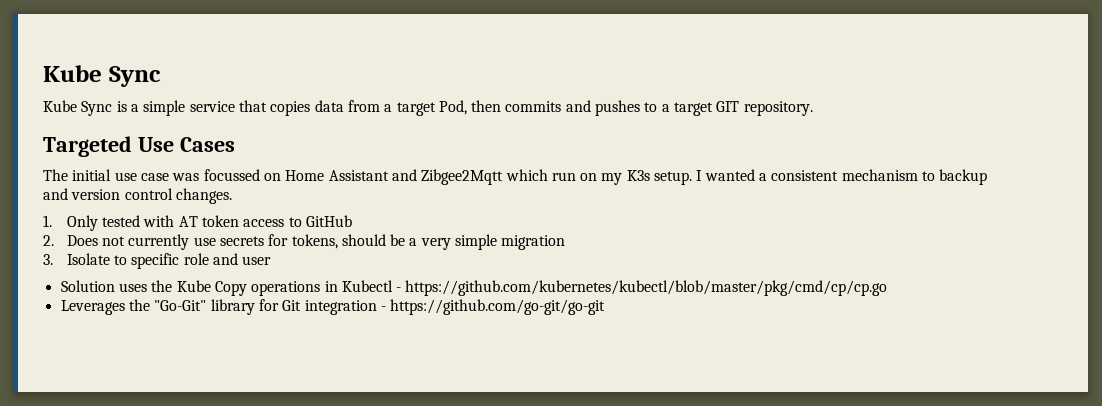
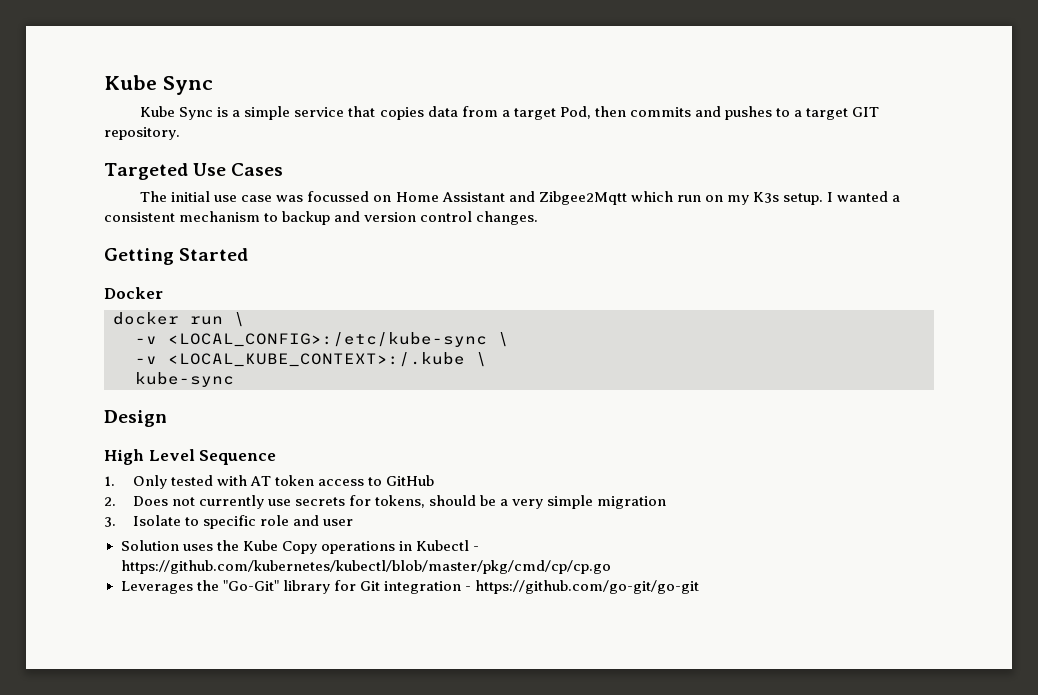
(232, 196) none -> [104,248,249,265] [104,287,163,299] [113,312,245,327] [135,332,509,347] [135,352,487,367] [135,372,234,387] [104,410,167,427] [104,449,277,465] // Getting Started // Docker // docker run \ // -v <LOCAL_CONFIG>:/etc/kube-sync \ // -v <LOCAL_KUBE_CONTEXT>:/.kube \ // kube-sync // Design // High Level Sequence

